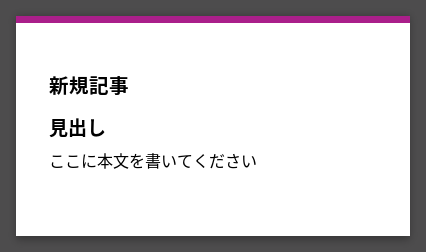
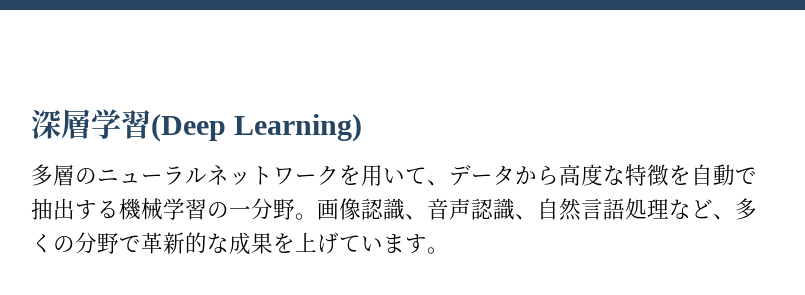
[49,76,129,95] [49,118,106,138] [49,153,257,169] 新規記事 // 見出し // ここに本文を書いてください -> [31,109,363,142] [31,164,757,186] [31,198,757,221] [31,232,449,255] 深層学習(Deep Learning) // 多層のニューラルネットワークを用いて、データから高度な特徴を自動で抽出する機械学習の一分野。画像認識、音声認識、自然言語処理など、多くの分野で革新的な成果を上げています。

